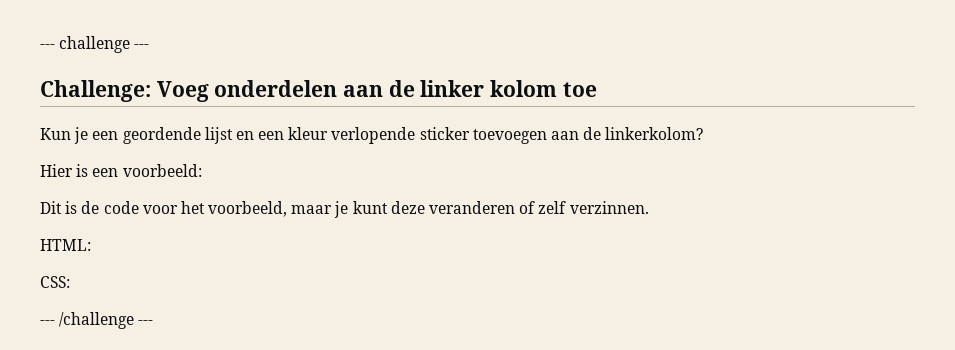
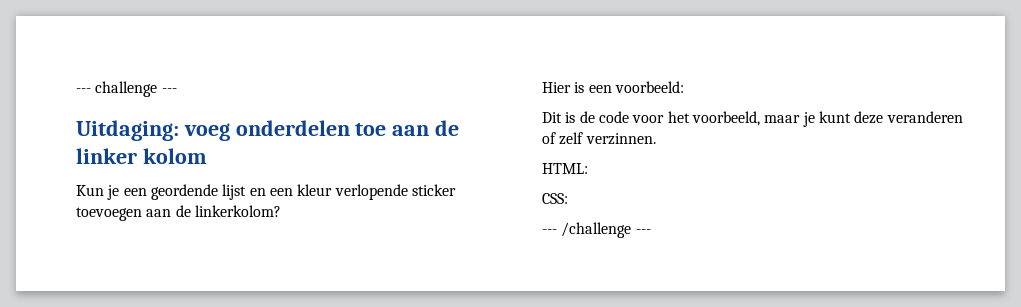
[40,80,338,102] Challenge: Voeg onderdelen -> [76,120,387,141] Uitdaging: voeg onderdelen toe
[562,82,597,97] toe -> (207, 156) none

